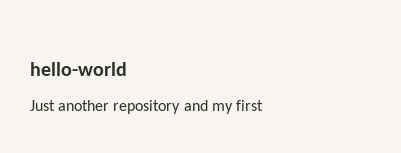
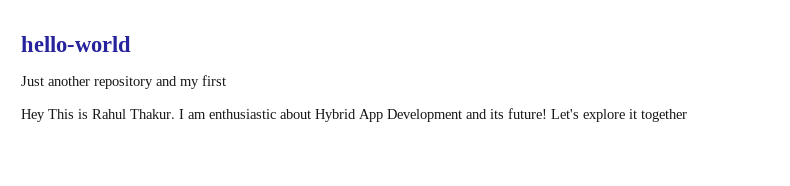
(263, 105) none -> [21,108,687,122] // Hey This is Rahul Thakur. I am enthusiastic about Hybrid App Development and its future! Let's explore it together

